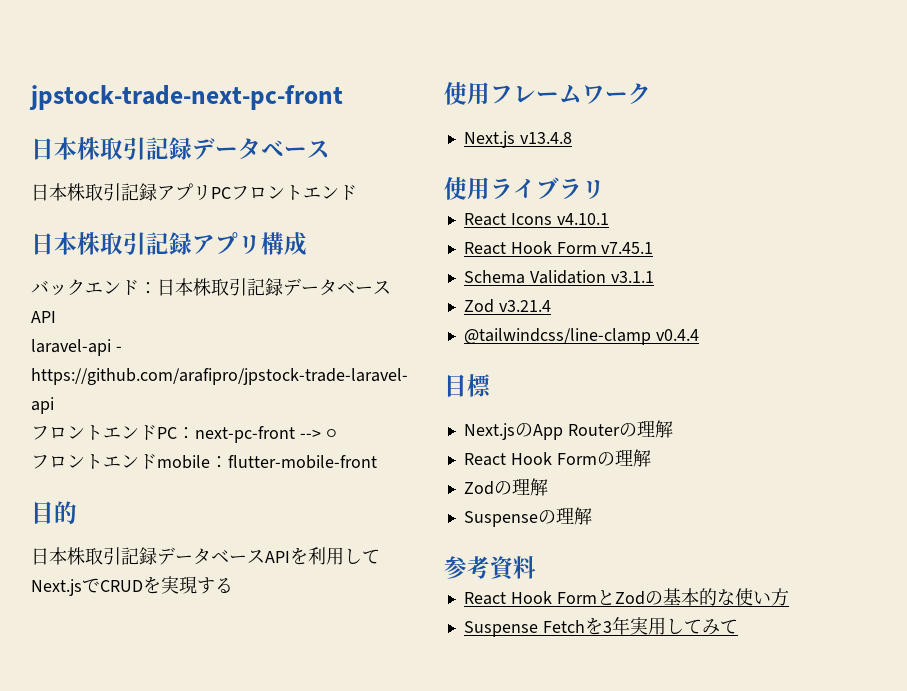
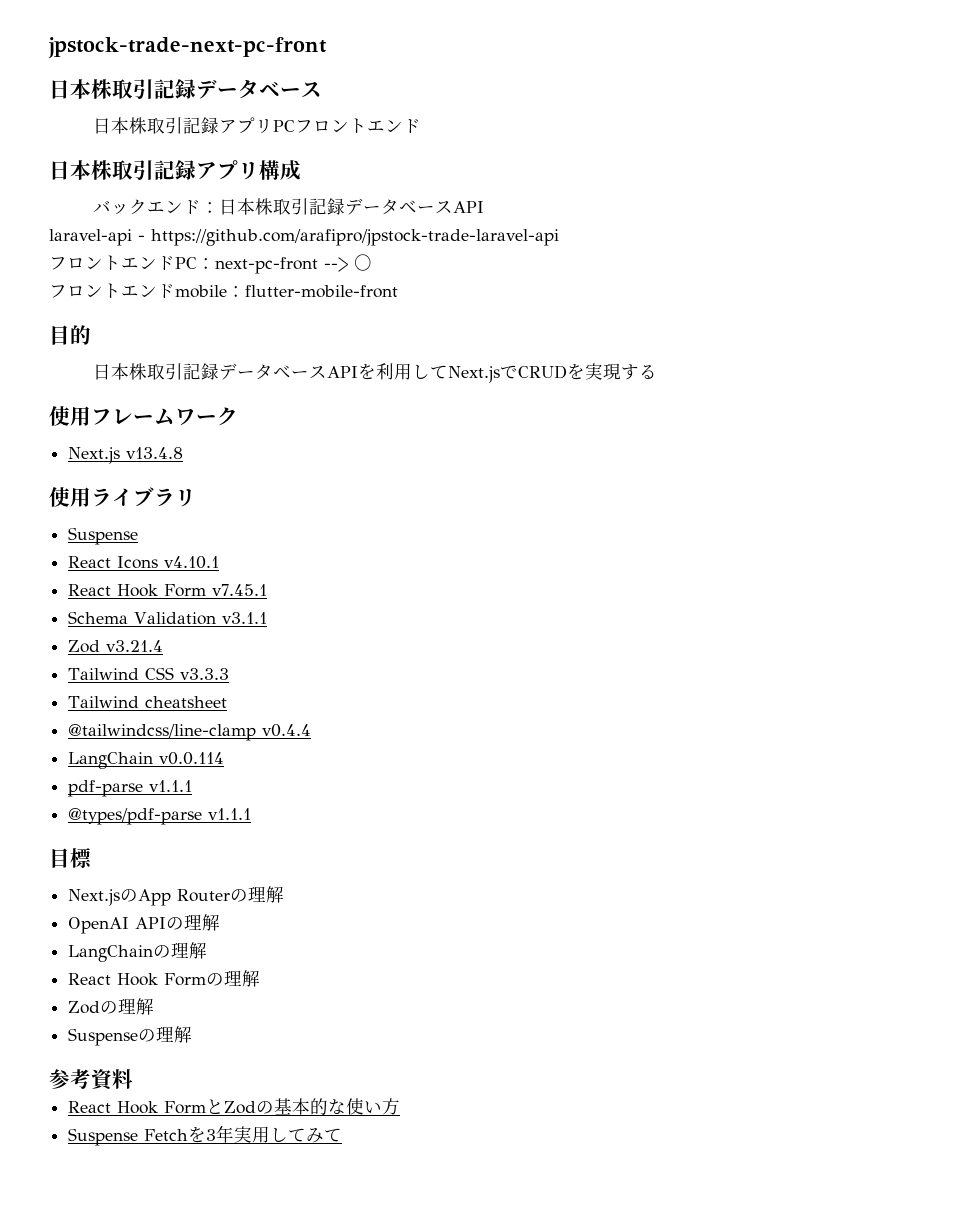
(605, 189) none -> [68,527,139,545] // Suspense
[463,328,699,345] @tailwindcss/line-clamp v0.4.4 -> [68,667,230,680] [68,696,228,708] [68,724,312,741] [68,752,225,769] [68,780,193,797] [68,808,252,825] Tailwind CSS v3.3.3 // Tailwind cheatsheet // @tailwindcss/line-clamp v0.4.4 // LangChain v0.0.114 // pdf-parse v1.1.1 // @types/pdf-parse v1.1.1
(673, 429) none -> [68,914,221,934] [68,942,208,962] // OpenAI APIの理解 // LangChainの理解

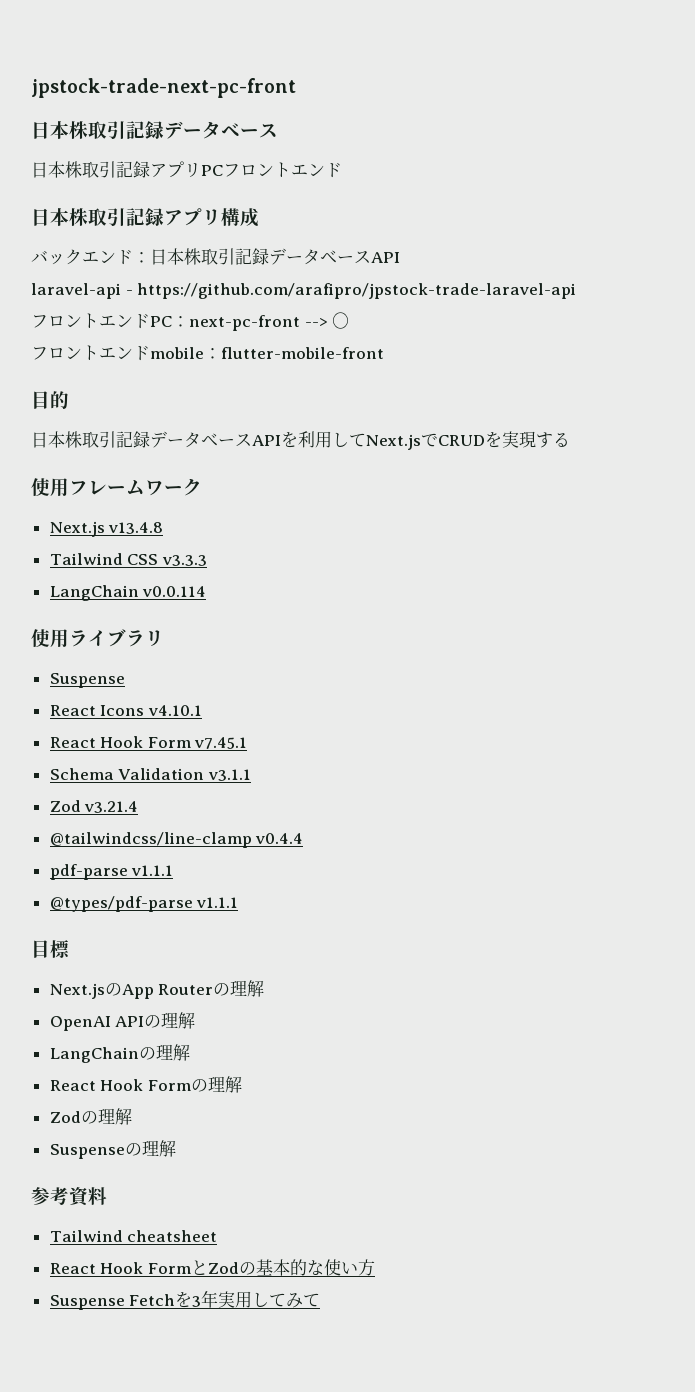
(184, 453) none -> [49,553,207,566] [49,585,207,601] // Tailwind CSS v3.3.3 // LangChain v0.0.114
[68,667,230,680] [68,696,228,708] // Tailwind CSS v3.3.3 // Tailwind cheatsheet -> (139, 807) none
[68,752,225,769] // LangChain v0.0.114 -> (304, 838) none
(133, 1079) none -> [49,1230,218,1242] // Tailwind cheatsheet

